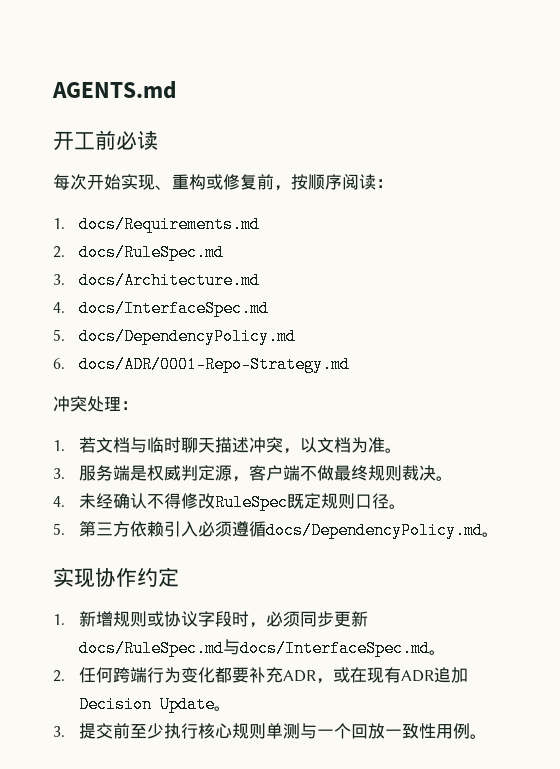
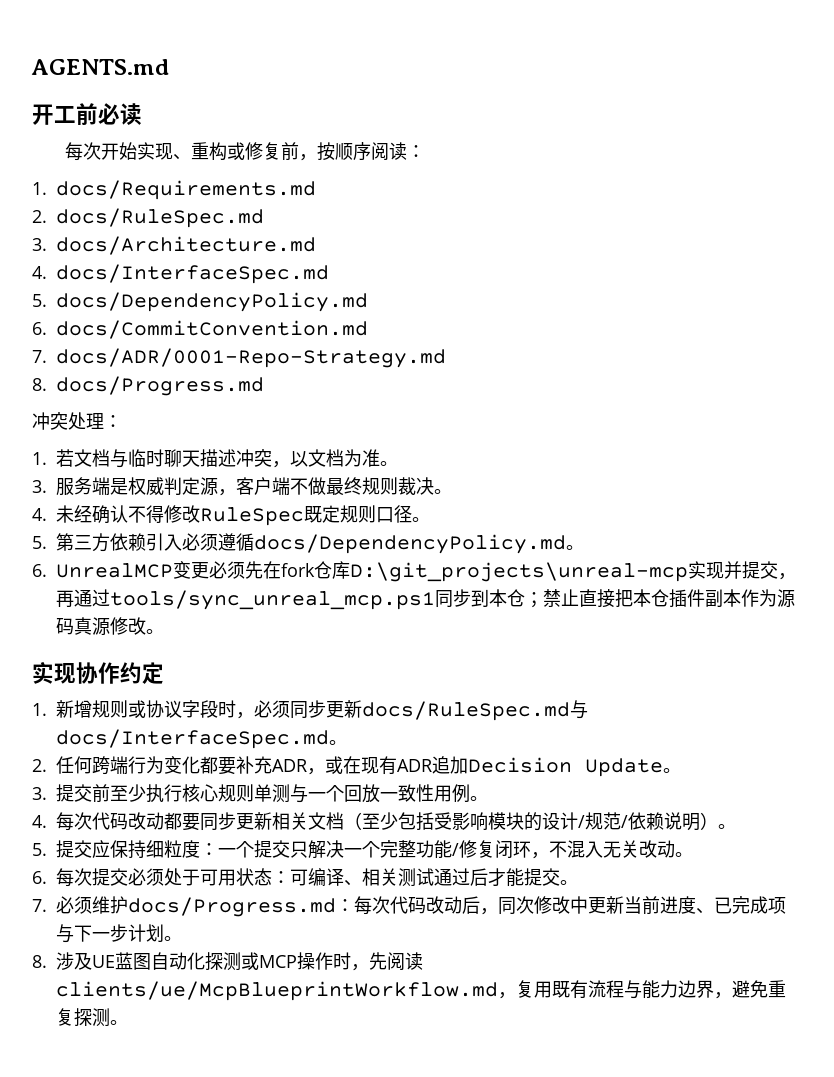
(65, 363) none -> [56,320,368,339] [32,350,47,363] docs/CommitConvention.md // 7.
(351, 364) none -> [32,376,264,396] // 8. docs/Progress.md
(500, 534) none -> [32,561,796,582] [56,589,795,610] [56,617,164,636] // 6. UnrealMCP变更必须先在fork仓库D:\git_projects\unreal-mcp实现并提交，再通过tools/sync_unreal_mcp.ps1同步到本仓；禁止直接把本仓插件副本作为源码真源修改。
(488, 736) none -> [32,812,736,831] [32,840,693,859] [32,868,578,887] [32,896,786,917] [56,924,182,943] [32,952,423,971] [56,980,786,1001] [56,1008,128,1027] // 4.每次代码改动都要同步更新相关文档（至少包括受影响模块的设计/规范/依赖说明）。 // 5.提交应保持细粒度：一个提交只解决一个完整功能/修复闭环，不混入无关改动。 // 6.每次提交必须处于可用状态：可编译、相关测试通过后才能提交。 // 7.必须维护docs/Progress.md：每次代码改动后，同次修改中更新当前进度、已完成项与下一步计划。 // 8.涉及UE蓝图自动化探测或MCP操作时，先阅读clients/ue/McpBlueprintWorkflow.md，复用既有流程与能力边界，避免重复探测。

